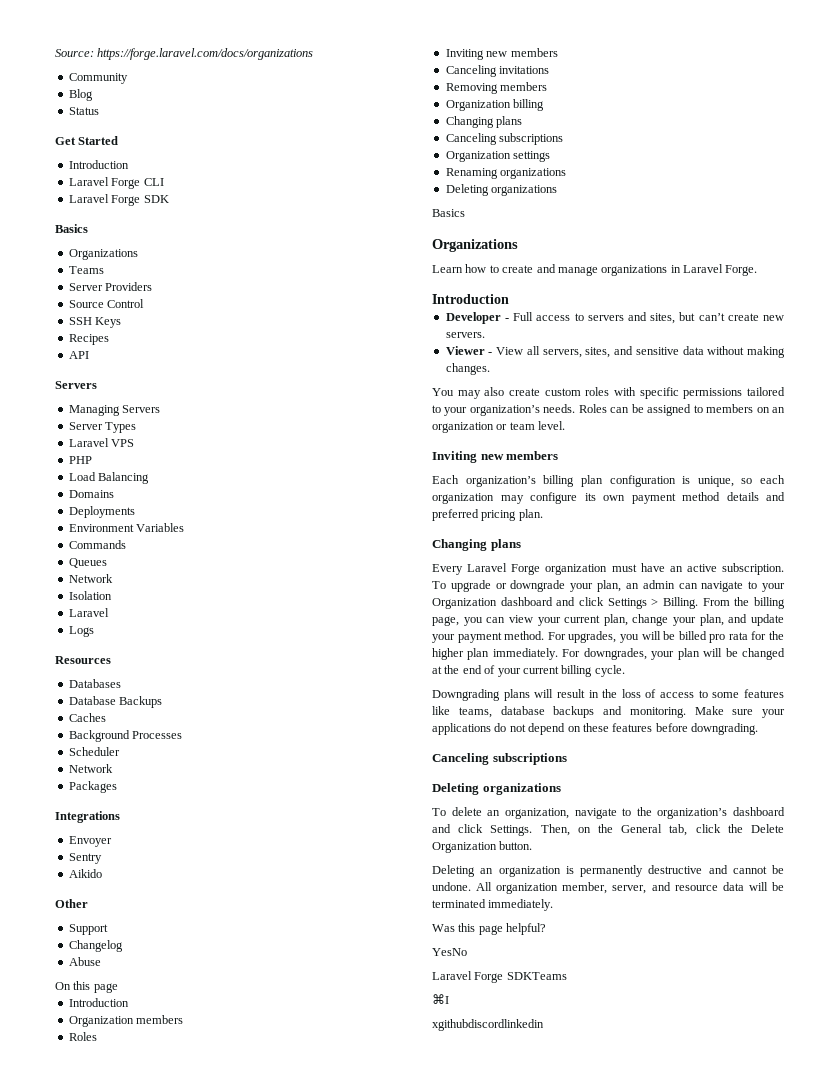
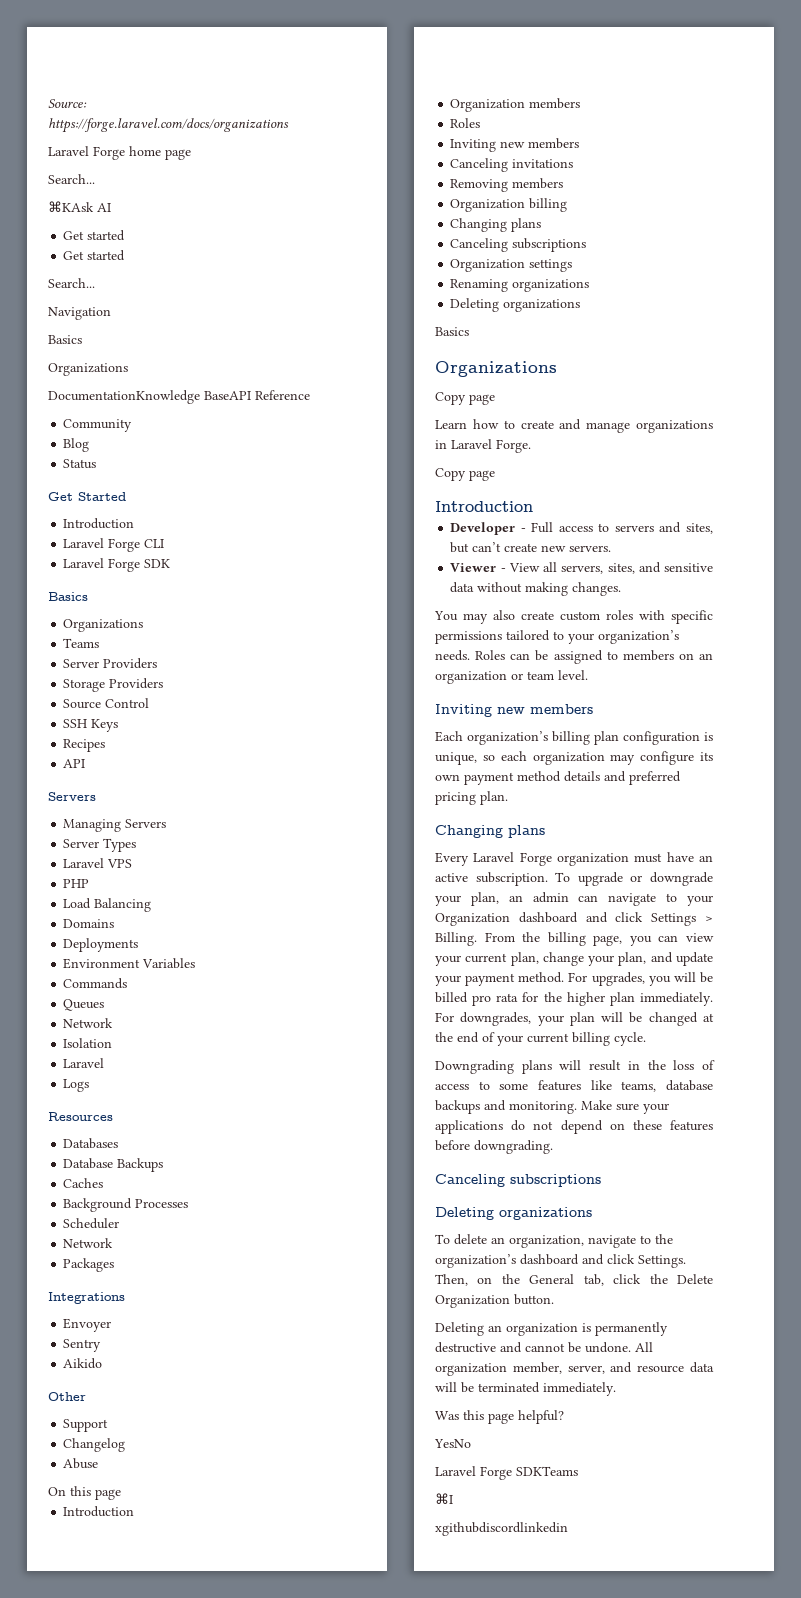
(314, 54) none -> [48,146,191,160] [48,174,95,184] [48,201,111,212] [63,230,126,241] [63,250,126,261] [48,278,95,288] [48,307,111,320] [48,335,82,344] [48,363,128,376] [48,390,310,404] // Laravel Forge home page // Search... // ⌘KAsk AI // Get started // Get started // Search... // Navigation // Basics // Organizations // DocumentationKnowledge BaseAPI Reference
(153, 286) none -> [63,678,164,692] // Storage Providers
(518, 245) none -> [435,392,495,405] // Copy page
(758, 270) none -> [435,468,495,481] // Copy page

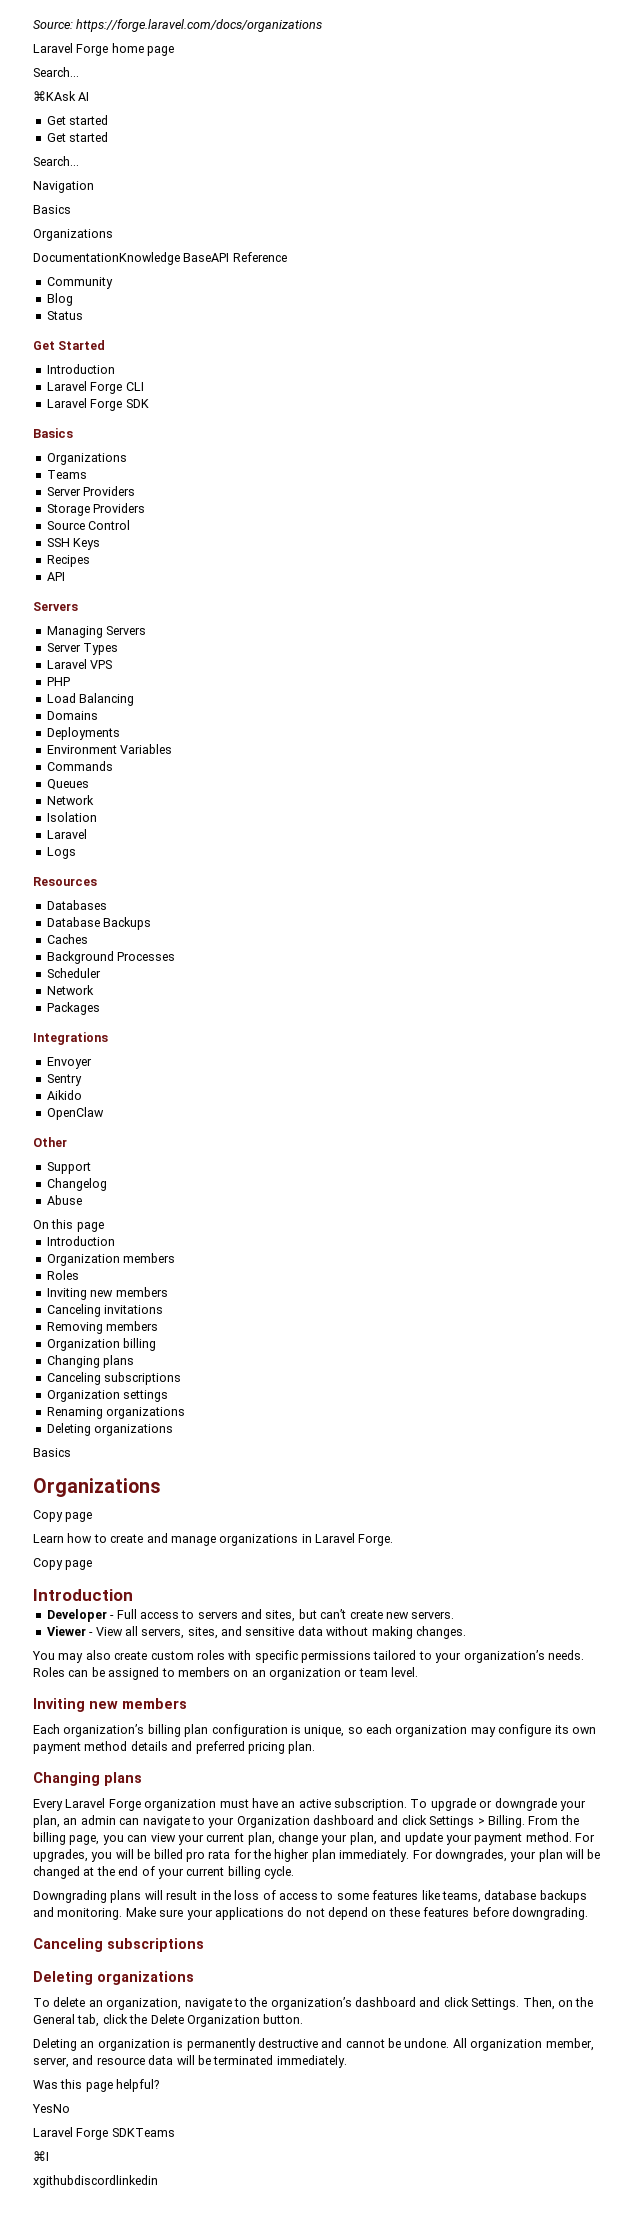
(103, 1363) none -> [46,1107,104,1120] // OpenClaw

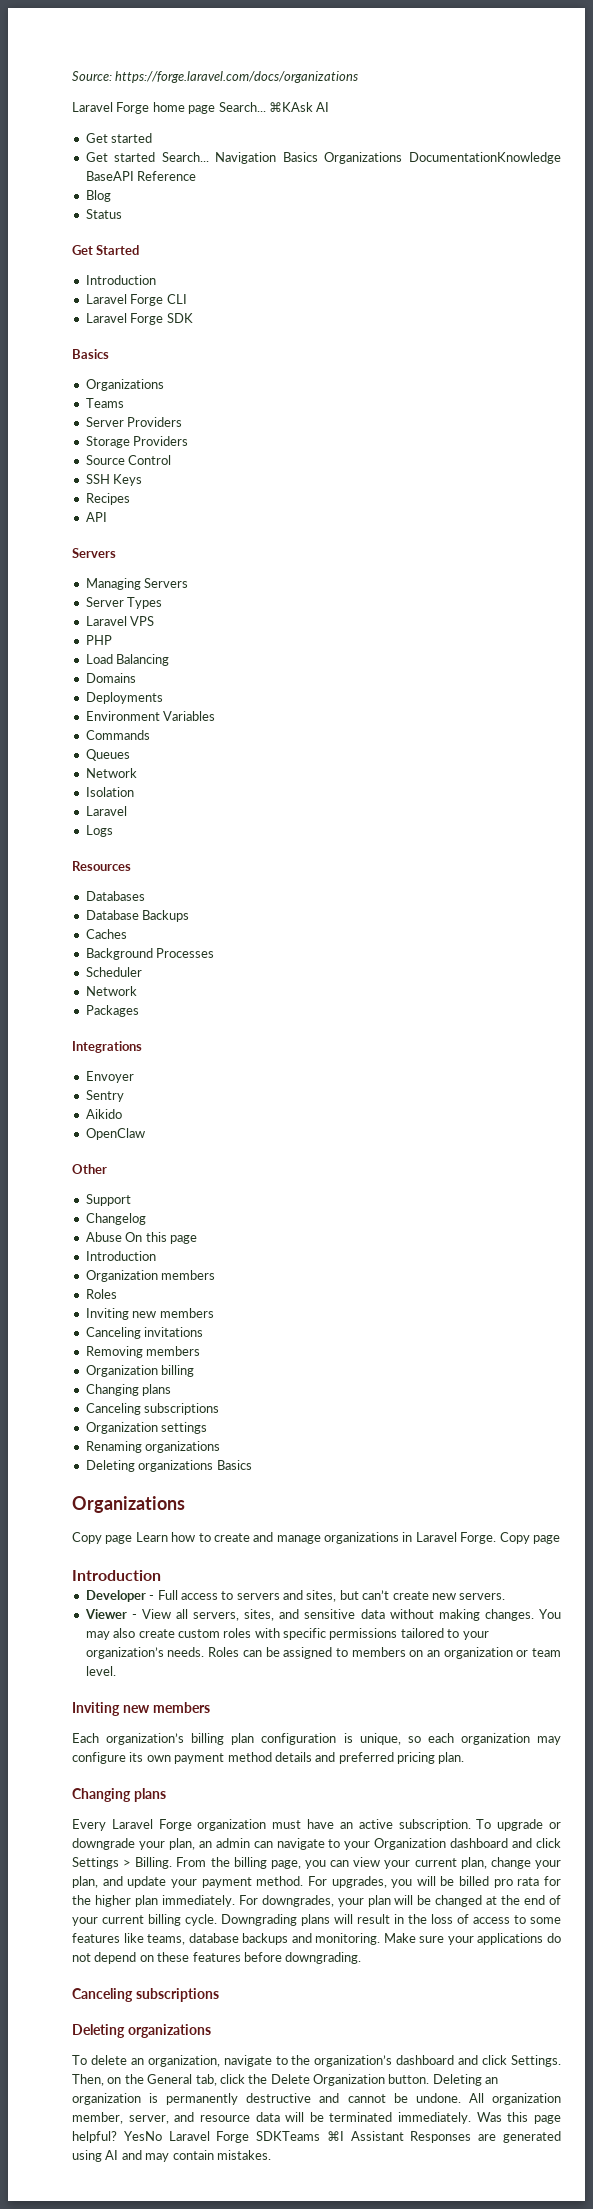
[33,67,79,77] // Search... // -> [218,102,266,112] Search...
[33,156,79,166] // Search... // -> [161,152,209,162] Search...
[33,205,71,214] [33,229,113,241] // Basics // Organizations // -> [282,152,403,164] Basics Organizations
[46,277,113,289] // Community -> (197, 176) none
(82, 1200) // -> (122, 1237) none
(174, 1430) // -> (214, 1466) none
(93, 1517) // -> (133, 1539) none
(394, 1540) // -> (497, 1538) none
(466, 1632) // -> (534, 1615) none
(294, 1872) // -> (217, 1920) none
(304, 2019) // -> (430, 2079) none
(347, 2061) // -> (472, 2118) none
(160, 2085) // -> (117, 2137) none
(70, 2108) // -> (162, 2136) none
(175, 2132) // -> (321, 2136) none
[33,2175,158,2188] // xgithubdiscordlinkedin -> [350,2131,561,2143] [72,2150,271,2162] Assistant Responses are generated using AI and may contain mistakes.

